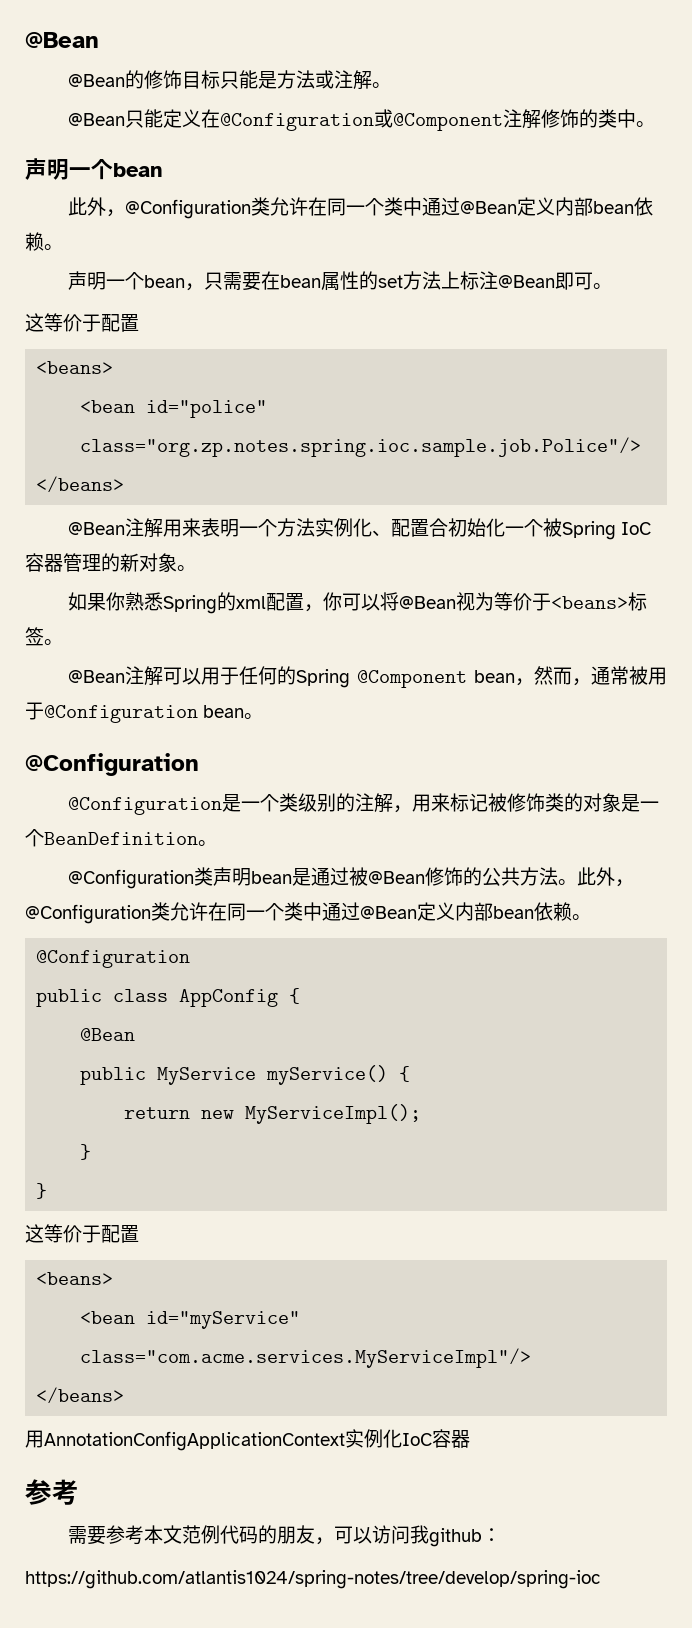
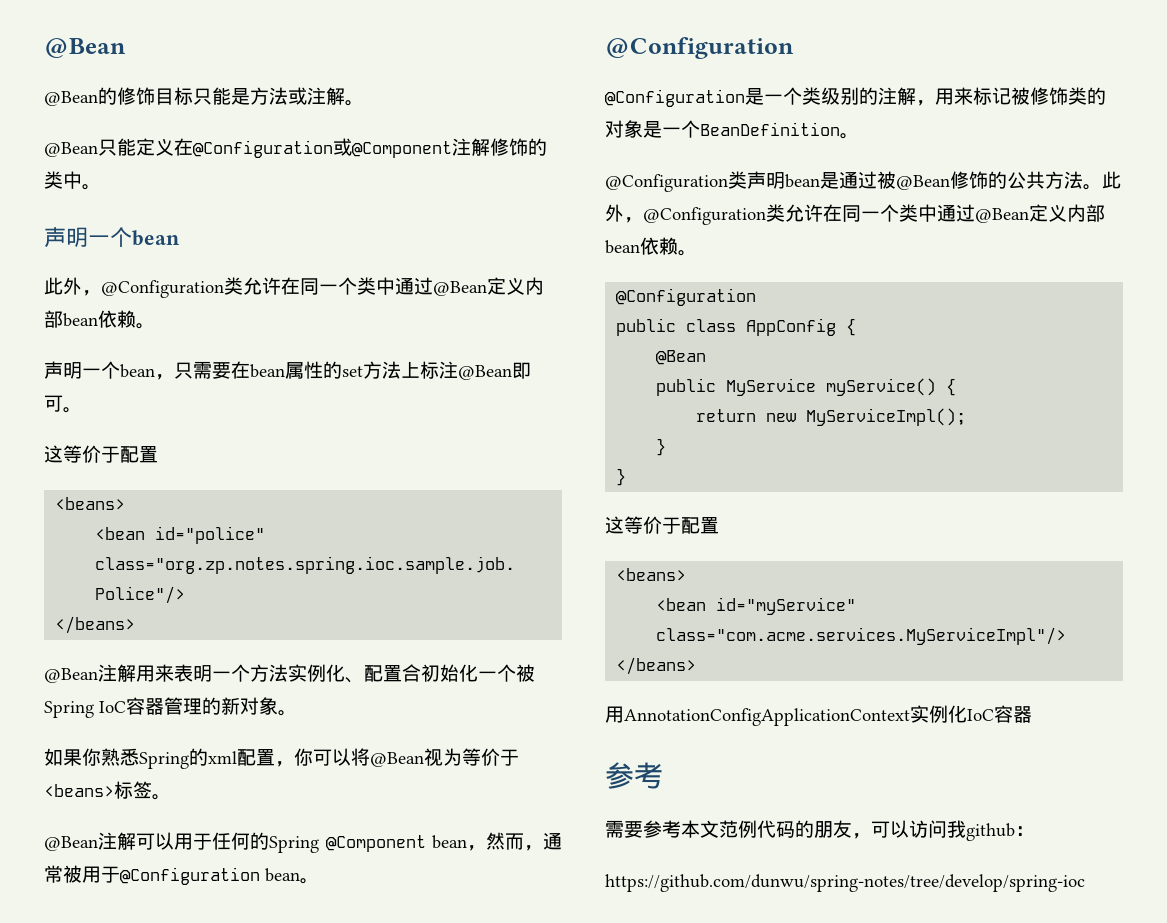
[25,1570,601,1589] https://github.com/atlantis1024/spring-notes/tree/develop/spring-ioc -> [605,874,1085,892] https://github.com/dunwu/spring-notes/tree/develop/spring-ioc

